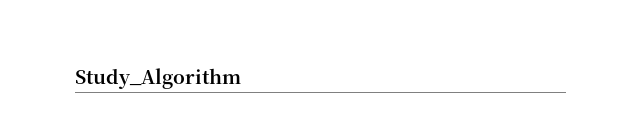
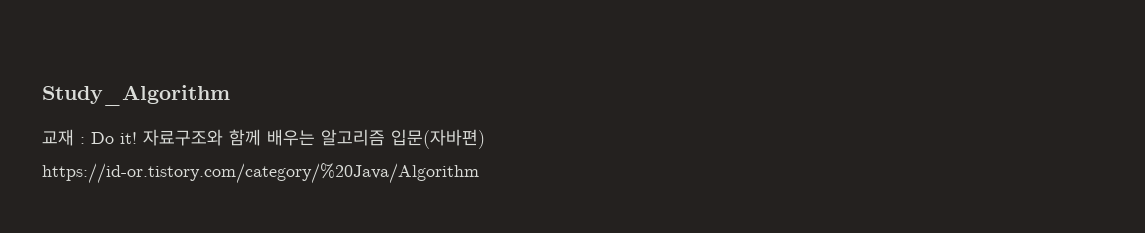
(241, 78) none -> [42,129,485,149] [42,163,479,184] // 교재 : Do it! 자료구조와 함께 배우는 알고리즘 입문(자바편) // https://id-or.tistory.com/category/%20Java/Algorithm

